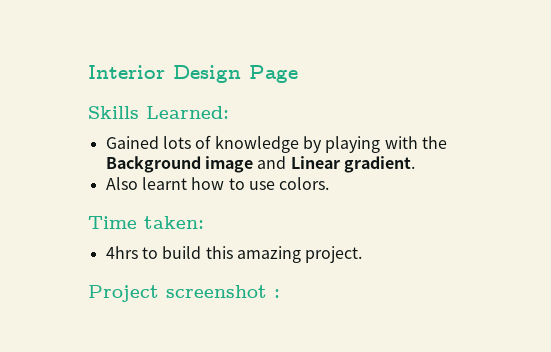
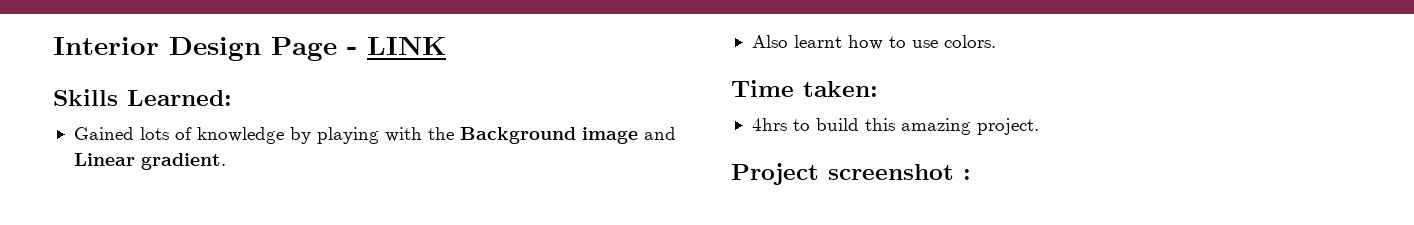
(298, 74) none -> [347,36,446,55] - LINK

